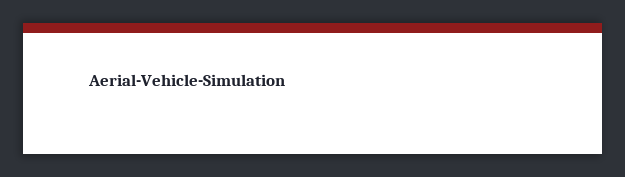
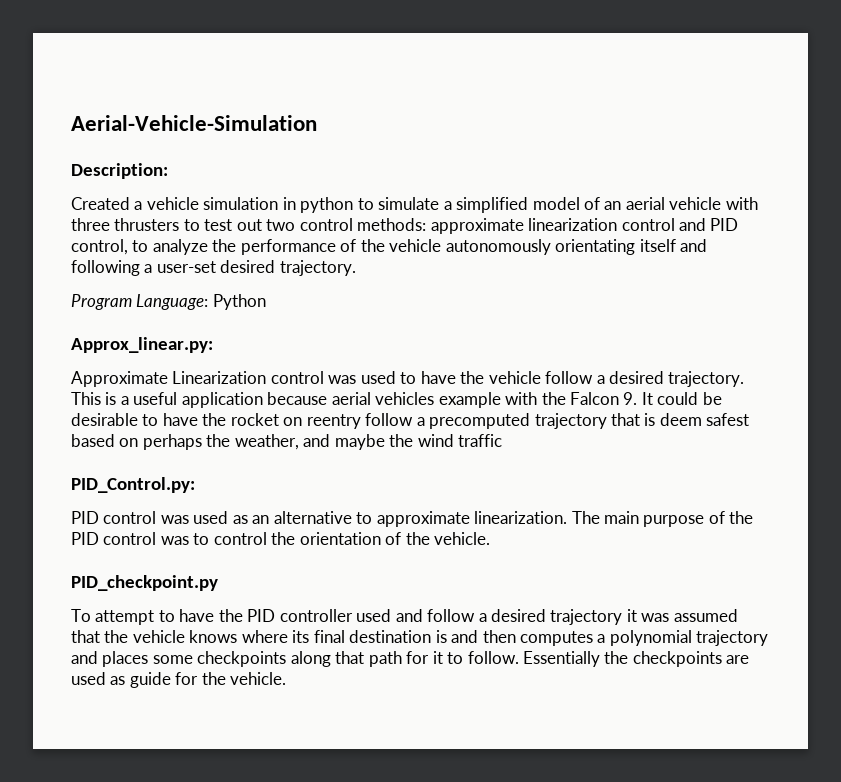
(285, 80) none -> [71,163,168,179] [71,197,758,213] [71,218,739,234] [71,239,708,255] [71,260,356,276] [71,294,266,310] [71,337,213,353] [71,371,745,387] [71,392,722,408] [71,413,750,429] [71,434,503,450] [71,477,195,493] [71,511,754,527] [71,532,491,545] [71,575,218,591] [71,609,738,625] [71,630,769,646] [71,651,750,667] [71,672,287,688] // Description: // Created a vehicle simulation in python to simulate a simplified model of an aerial vehicle with three thrusters to test out two control methods: approximate linearization control and PID control, to analyze the performance of the vehicle autonomously orientating itself and following a user-set desired trajectory. // Program Language: Python // Approx_linear.py: // Approximate Linearization control was used to have the vehicle follow a desired trajectory. This is a useful application because aerial vehicles example with the Falcon 9. It could be desirable to have the rocket on reentry follow a precomputed trajectory that is deem safest based on perhaps the weather, and maybe the wind traffic // PID_Control.py: // PID control was used as an alternative to approximate linearization. The main purpose of the PID control was to control the orientation of the vehicle. // PID_checkpoint.py // To attempt to have the PID controller used and follow a desired trajectory it was assumed that the vehicle knows where its final destination is and then computes a polynomial trajectory and places some checkpoints along that path for it to follow. Essentially the checkpoints are used as guide for the vehicle.

